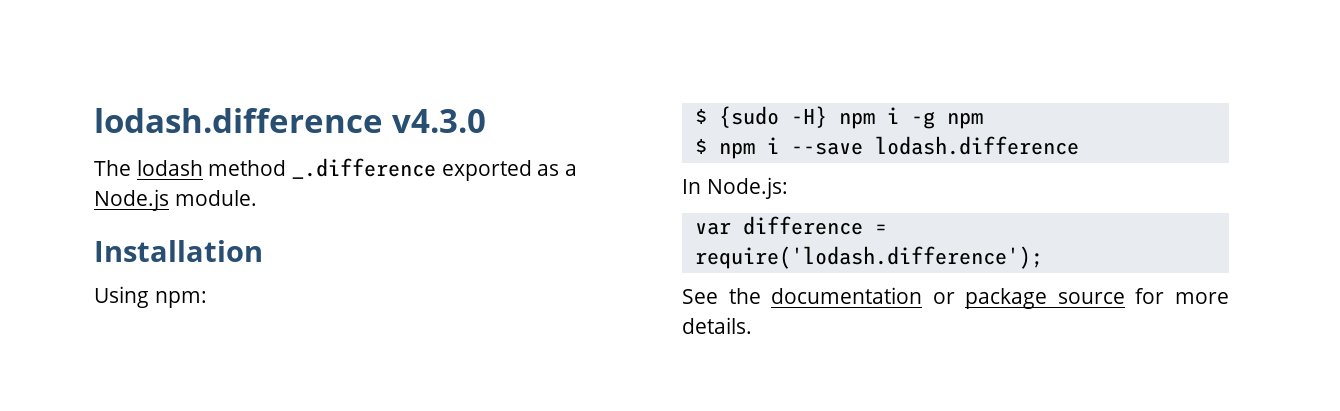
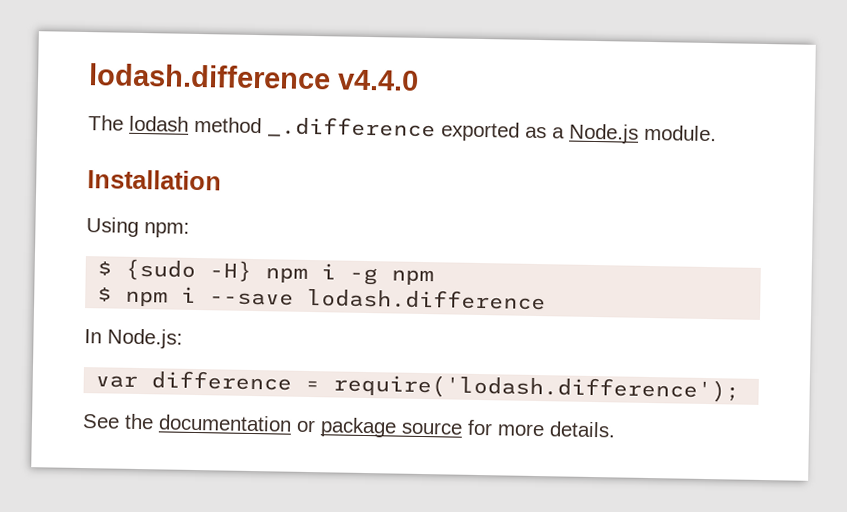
[94,108,486,133] lodash.difference v4.3.0 -> [88,63,419,91] lodash.difference v4.4.0

